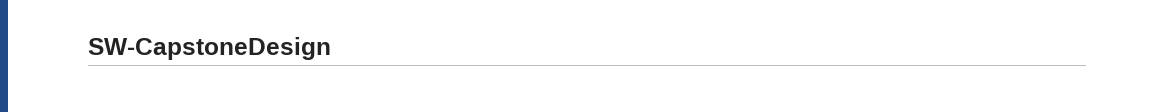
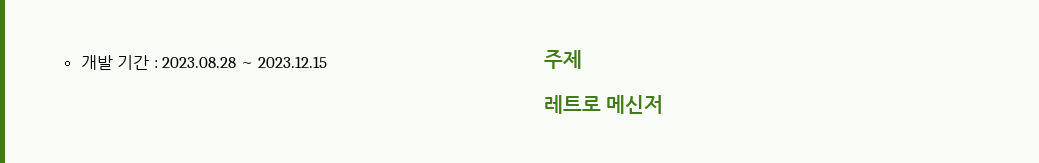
[88,37,331,60] SW-CapstoneDesign -> [80,55,327,70] [544,50,582,69] [544,95,664,114] 개발 기간 : 2023.08.28 ~ 2023.12.15 // 주제 // 레트로 메신저

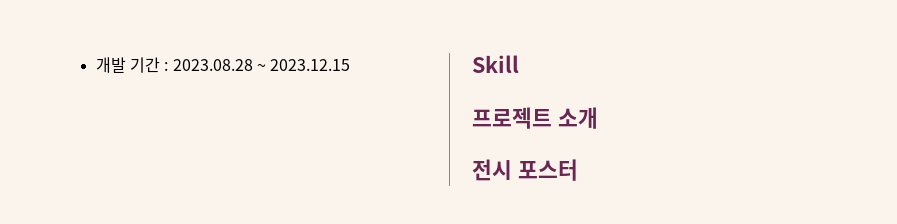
[544,50,582,69] [544,95,664,114] 주제 // 레트로 메신저 -> [472,55,519,73] [472,107,598,129] [472,159,578,181] Skill // 프로젝트 소개 // 전시 포스터

